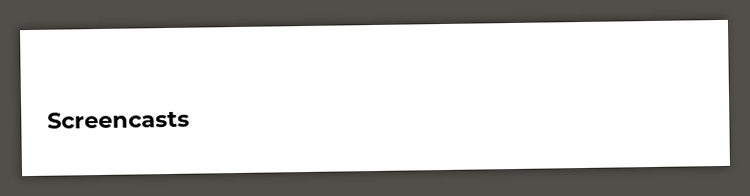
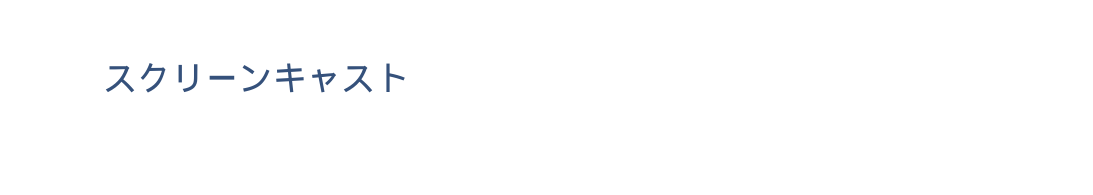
[47,110,190,129] Screencasts -> [103,63,409,93] スクリーンキャスト

